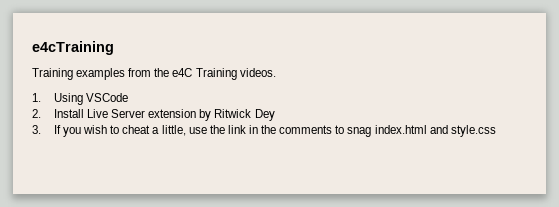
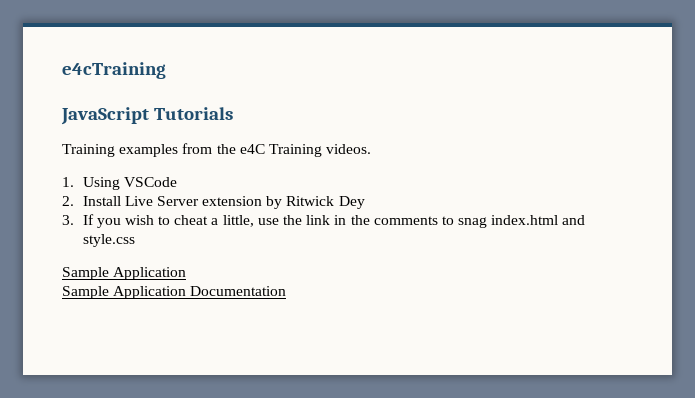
(114, 48) none -> [61,107,233,125] // JavaScript Tutorials
(496, 131) none -> [62,267,187,280] [62,286,287,299] // Sample Application // Sample Application Documentation

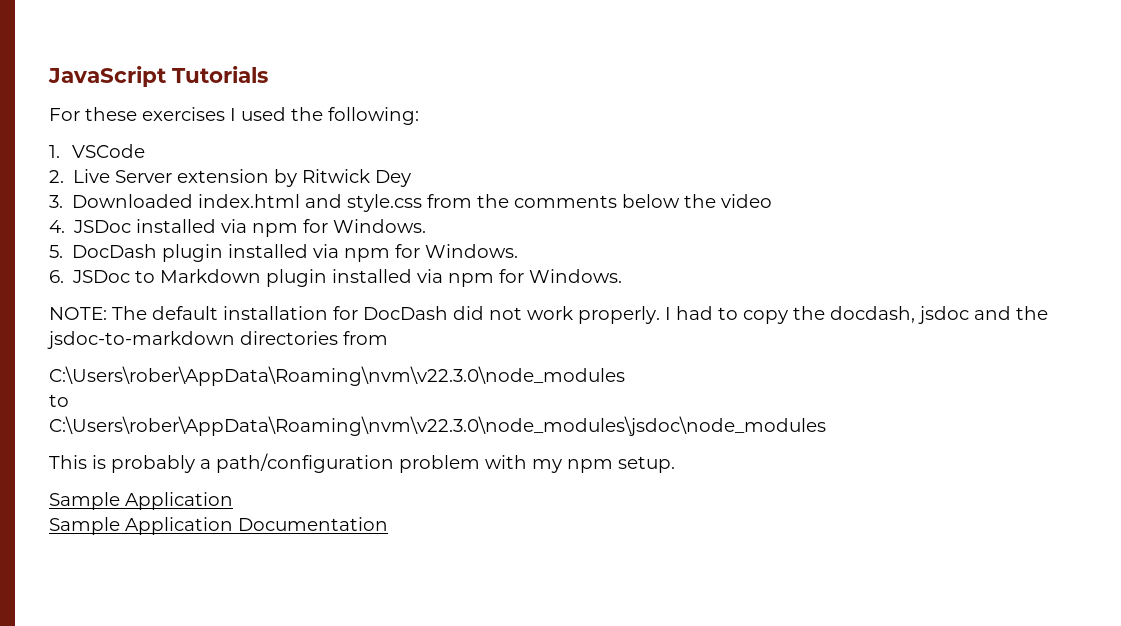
[62,62,166,79] e4cTraining // -> (48, 76) none
[62,143,372,157] Training examples from the e4C Training videos. -> [49,107,419,125] For these exercises I used the following:
[82,177,120,190] Using -> (60, 151) none
[82,196,121,206] Install -> (64, 176) none
[82,214,586,228] [82,234,135,247] If you wish to cheat a little, use the link in the comments to snag index.html and style.css -> [72,194,773,212] [49,219,427,237] [49,244,519,262] [49,269,623,287] [49,306,1048,324] [47,331,388,349] [49,366,625,386] [49,394,69,407] [49,416,826,436] [49,453,675,473] Downloaded index.html and style.css from the comments below the video // 4. JSDoc installed via npm for Windows. // 5. DocDash plugin installed via npm for Windows. // 6. JSDoc to Markdown plugin installed via npm for Windows. // NOTE: The default installation for DocDash did not work properly. I had to copy the docdash, jsdoc and the jsdoc-to-markdown directories from // C:\Users\rober\AppData\Roaming\nvm\v22.3.0\node_modules // to // C:\Users\rober\AppData\Roaming\nvm\v22.3.0\node_modules\jsdoc\node_modules // This is probably a path/configuration problem with my npm setup.

